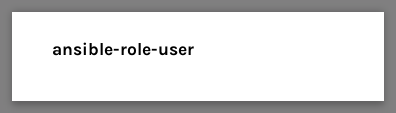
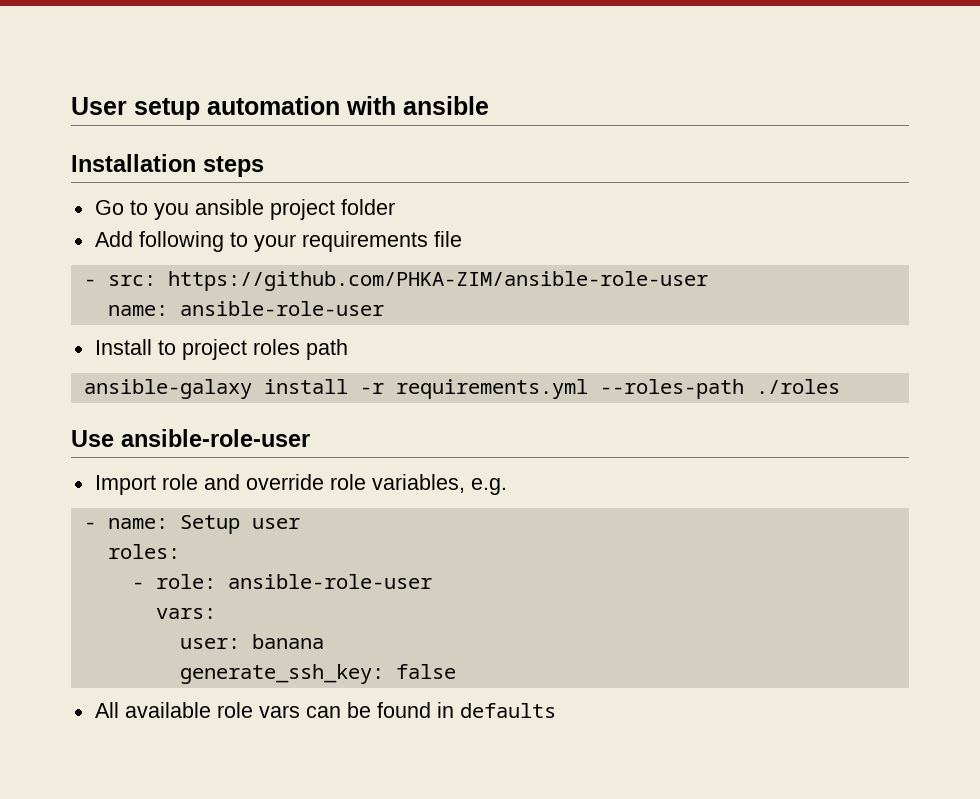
[52,42,194,56] ansible-role-user -> [71,96,489,120] [71,154,264,177] [94,199,395,220] [94,231,462,252] [83,271,708,291] [107,301,384,316] [94,339,348,360] [83,379,840,399] [71,429,310,447] [94,474,507,495] [83,515,300,534] [107,544,180,559] [131,574,432,589] [155,608,216,619] [179,634,324,649] [179,664,456,684] [94,702,556,718] User setup automation with ansible // Installation steps // Go to you ansible project folder // Add following to your requirements file // - src: https://github.com/PHKA-ZIM/ansible-role-user // name: ansible-role-user // Install to project roles path // ansible-galaxy install -r requirements.yml --roles-path ./roles // Use ansible-role-user // Import role and override role variables, e.g. // - name: Setup user // roles: // - role: ansible-role-user // vars: // user: banana // generate_ssh_key: false // All available role vars can be found in defaults

